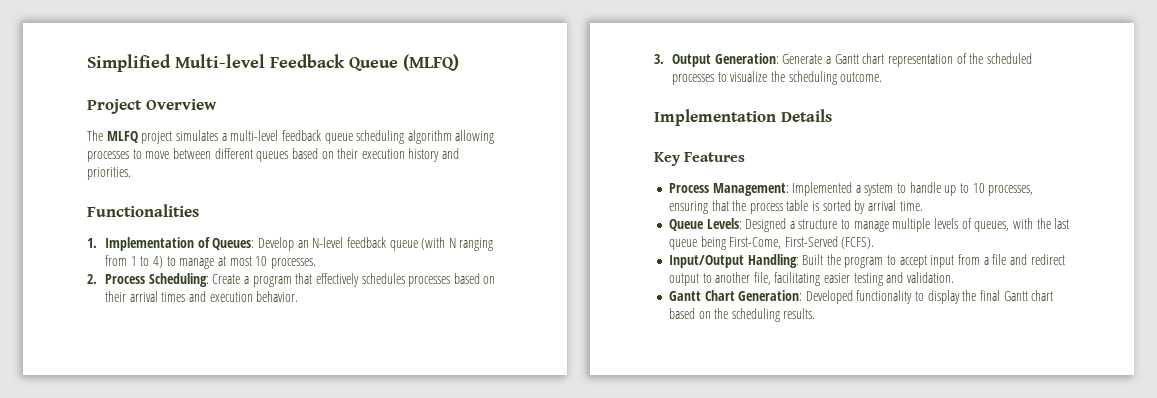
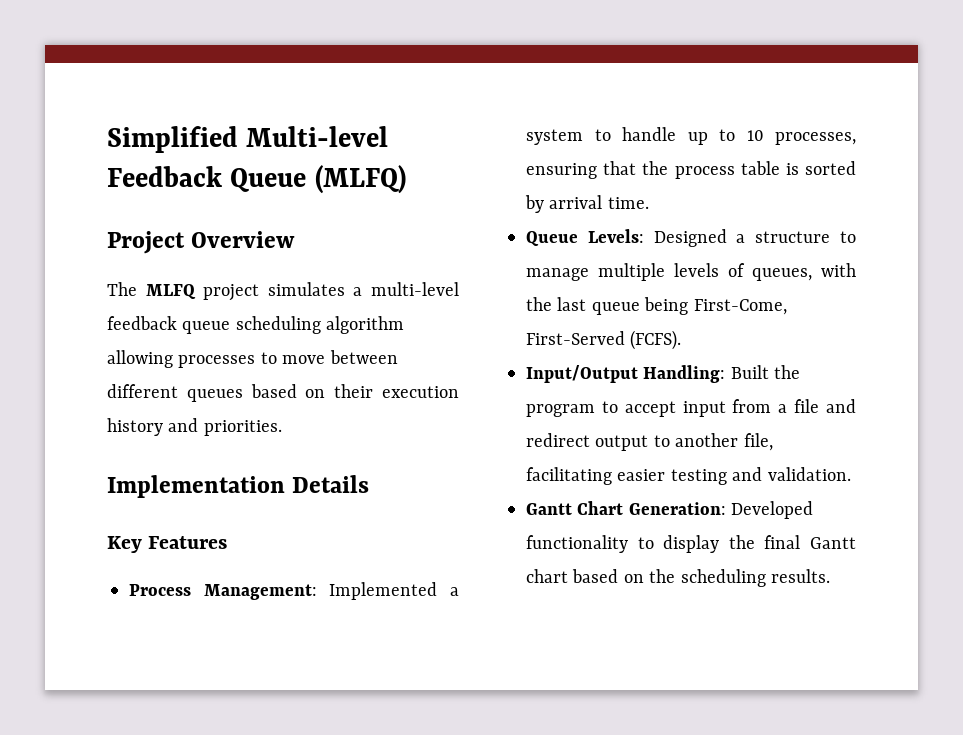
[87,204,199,217] [87,237,494,251] [105,255,316,269] [87,273,496,287] [105,291,299,302] [654,53,1032,67] [672,71,883,85] // Functionalities // 1. Implementation of Queues: Develop an N-level feedback queue (with N ranging from 1 to 4) to manage at most 10 processes. // 2. Process Scheduling: Create a program that effectively schedules processes based on their arrival times and execution behavior. // 3. Output Generation: Generate a Gantt chart representation of the scheduled processes to visualize the scheduling outcome. -> (282, 428) none

